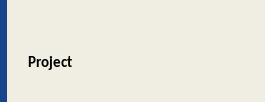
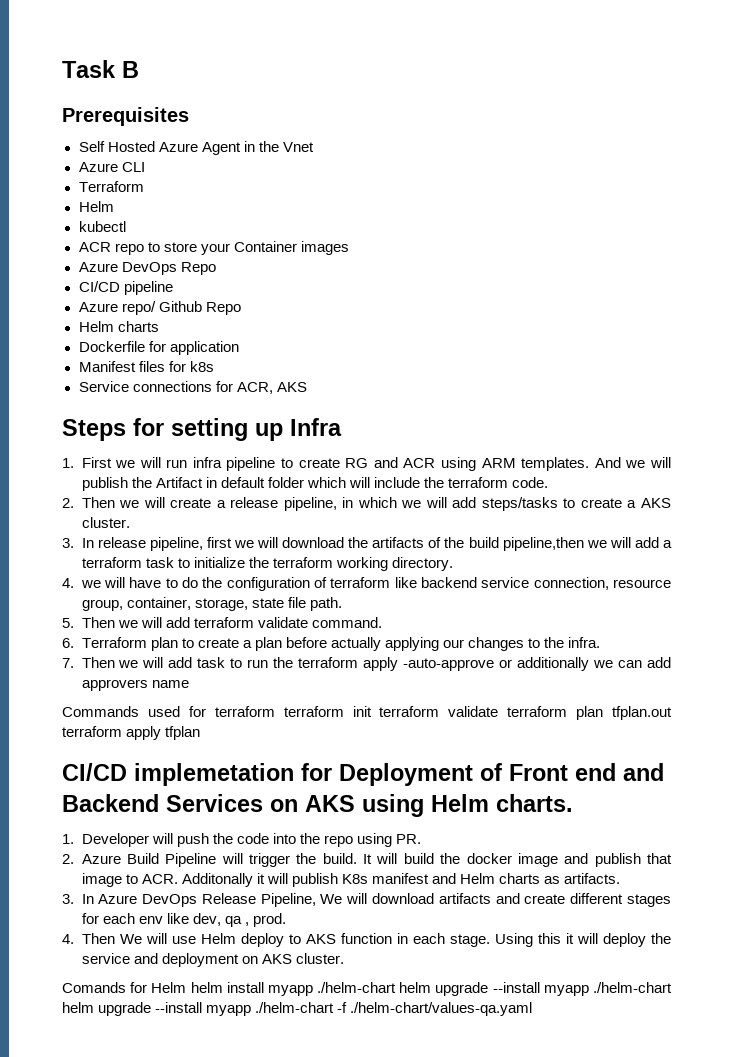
[28,56,72,70] Project -> [62,60,139,78] [62,107,189,126] [78,141,314,155] [78,162,145,172] [78,181,144,192] [78,201,114,212] [78,221,126,232] [78,241,349,255] [78,262,216,275] [78,281,173,295] [78,301,241,315] [78,321,159,332] [78,341,239,355] [78,361,214,372] [78,381,307,394] [62,418,342,441] [62,457,671,471] [81,477,549,491] [62,497,671,511] [81,517,130,528] [62,537,672,551] [81,557,453,571] [62,577,671,591] [81,597,342,611] [62,617,382,628] [62,637,601,651] [62,657,671,671] [81,679,189,691] [62,706,672,720] [62,726,201,740] [62,763,664,786] [62,794,573,817] [62,833,421,847] [62,853,673,867] [81,873,621,887] [62,893,672,907] [81,913,286,927] [62,933,671,947] [81,953,344,967] [62,982,672,996] [62,1002,533,1016] Task B // Prerequisites // Self Hosted Azure Agent in the Vnet // Azure CLI // Terraform // Helm // kubectl // ACR repo to store your Container images // Azure DevOps Repo // CI/CD pipeline // Azure repo/ Github Repo // Helm charts // Dockerfile for application // Manifest files for k8s // Service connections for ACR, AKS // Steps for setting up Infra // 1. First we will run infra pipeline to create RG and ACR using ARM templates. And we will publish the Artifact in default folder which will include the terraform code. // 2. Then we will create a release pipeline, in which we will add steps/tasks to create a AKS cluster. // 3. In release pipeline, first we will download the artifacts of the build pipeline,then we will add a terraform task to initialize the terraform working directory. // 4. we will have to do the configuration of terraform like backend service connection, resource group, container, storage, state file path. // 5. Then we will add terraform validate command. // 6. Terraform plan to create a plan before actually applying our changes to the infra. // 7. Then we will add task to run the terraform apply -auto-approve or additionally we can add approvers name // Commands used for terraform terraform init terraform validate terraform plan tfplan.out terraform apply tfplan // CI/CD implemetation for Deployment of Front end and Backend Services on AKS using Helm charts. // 1. Developer will push the code into the repo using PR. // 2. Azure Build Pipeline will trigger the build. It will build the docker image and publish that image to ACR. Additonally it will publish K8s manifest and Helm charts as artifacts. // 3. In Azure DevOps Release Pipeline, We will download artifacts and create different stages for each env like dev, qa , prod. // 4. Then We will use Helm deploy to AKS function in each stage. Using this it will deploy the service and deployment on AKS cluster. // Comands for Helm helm install myapp ./helm-chart helm upgrade --install myapp ./helm-chart helm upgrade --install myapp ./helm-chart -f ./helm-chart/values-qa.yaml

